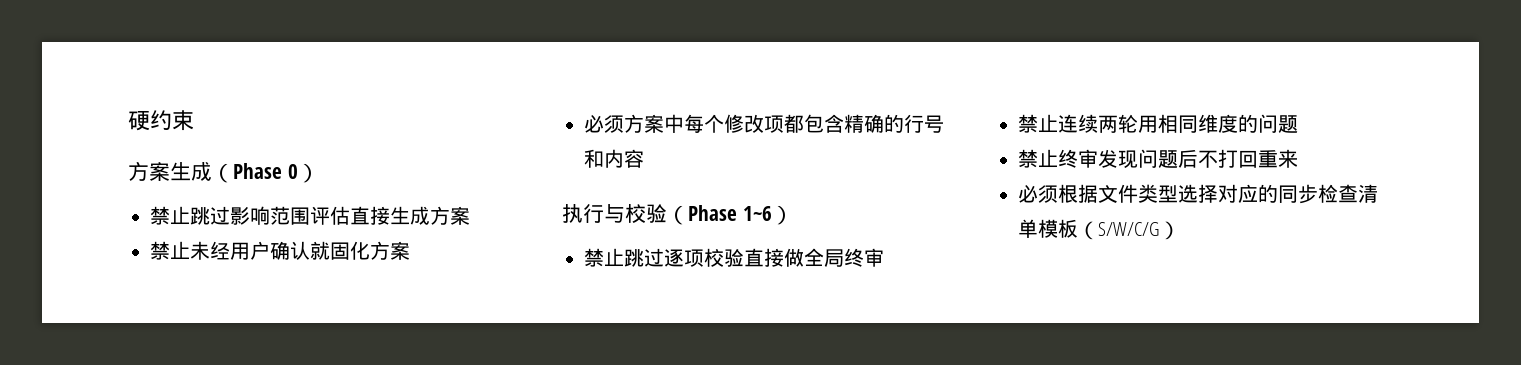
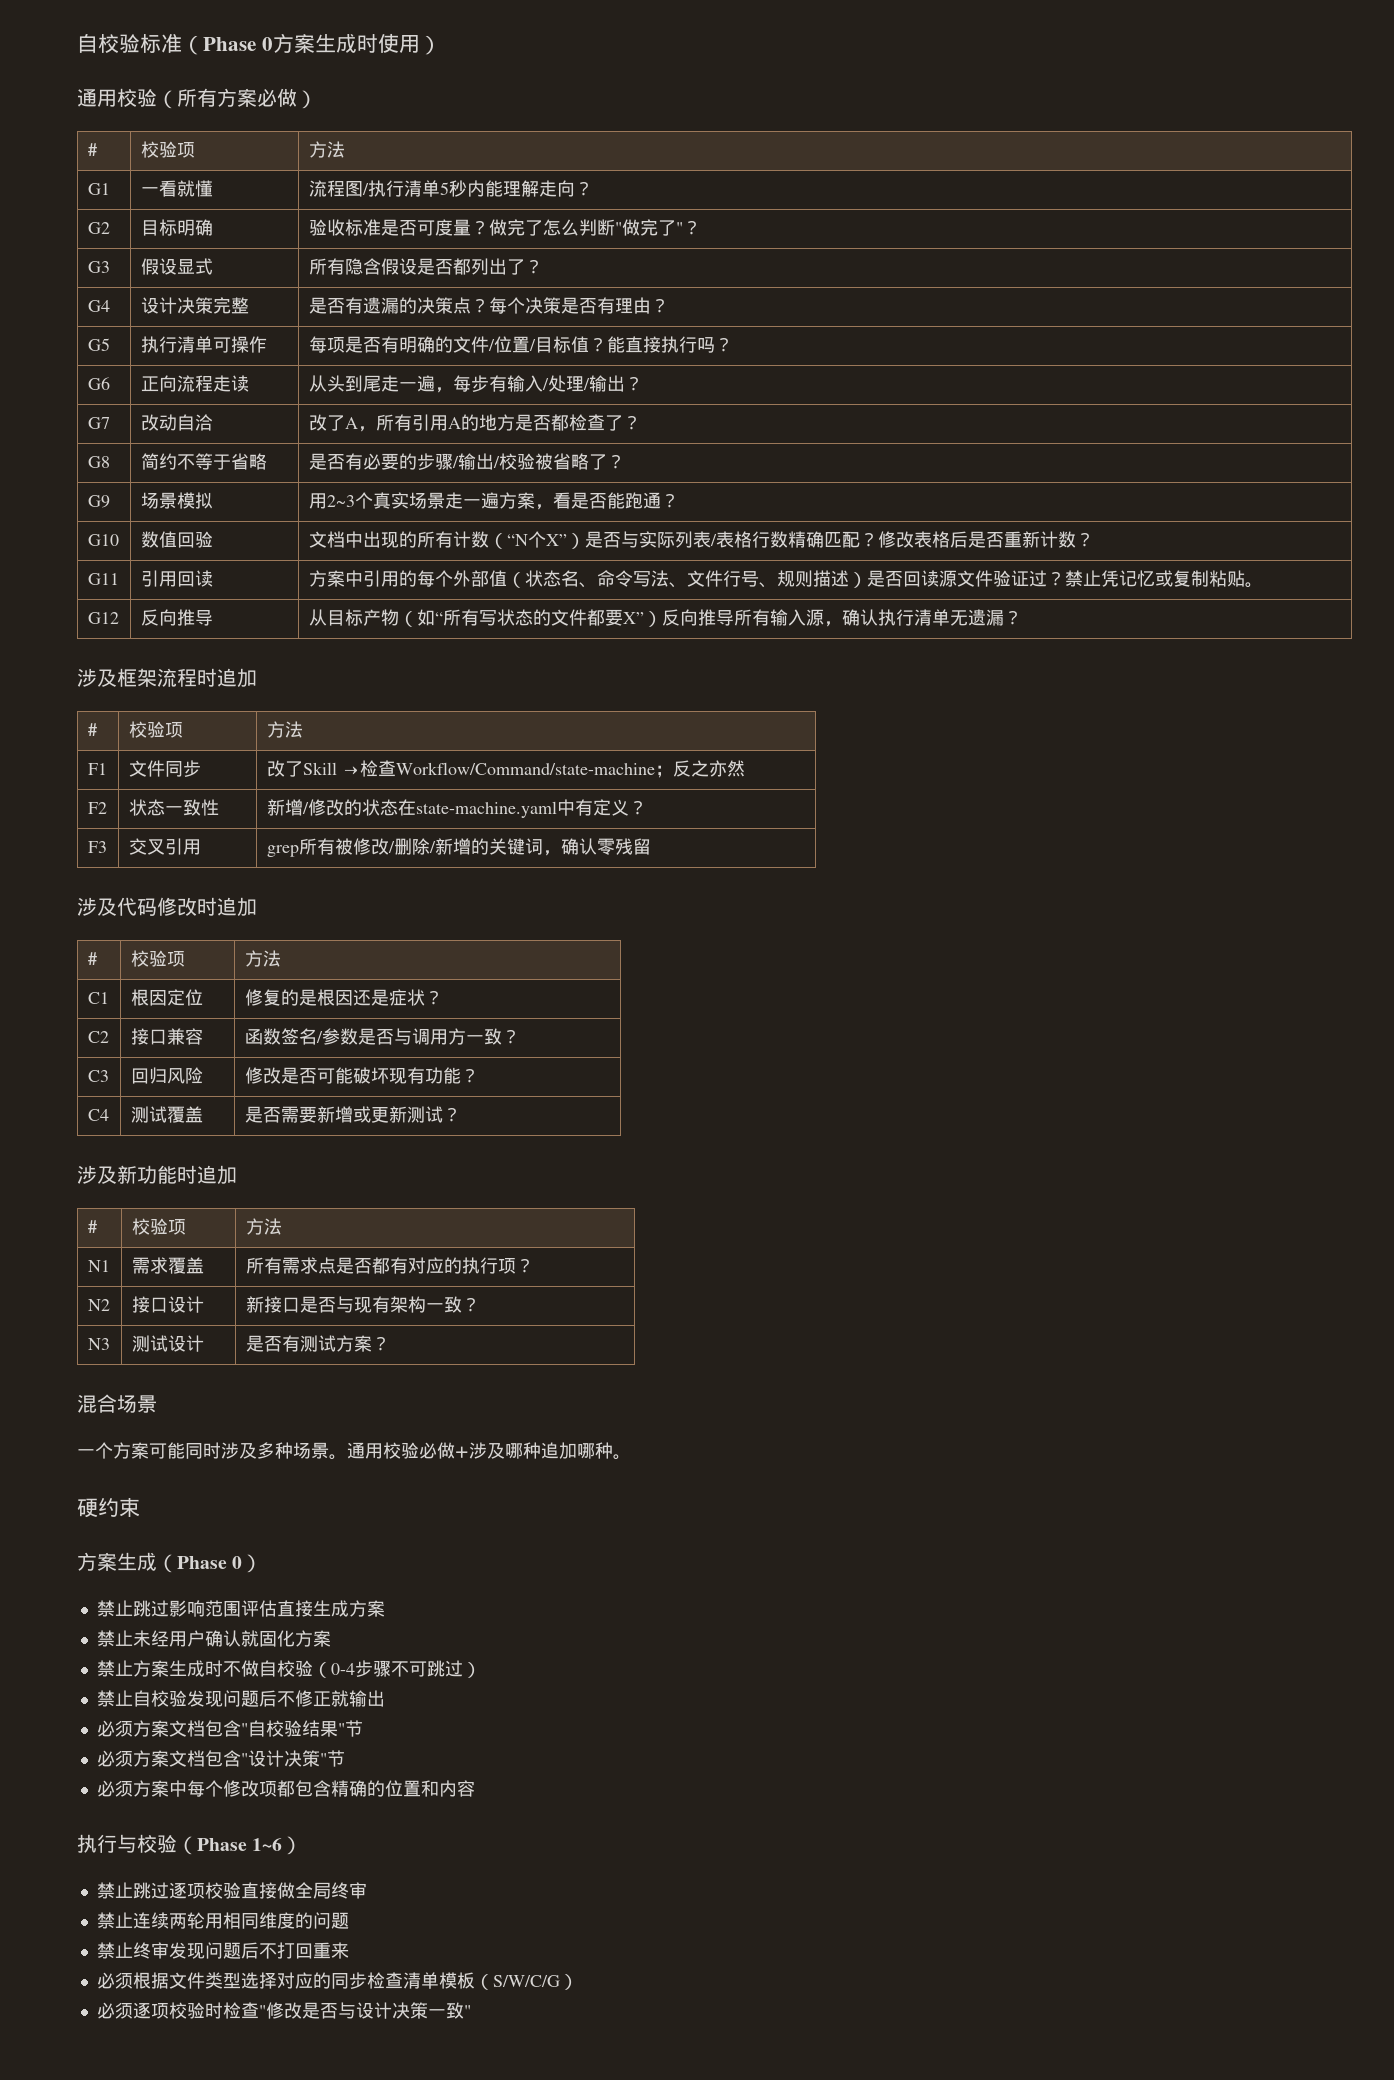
(128, 120) none -> [77,33,441,55] [77,88,317,109] [87,143,97,156] [140,141,195,158] [308,141,345,158] [87,183,110,195] [140,180,213,197] [308,180,593,197] [87,222,110,234] [140,219,213,236] [308,219,701,236] [87,261,110,273] [140,258,213,275] [308,258,543,275] [87,300,110,312] [140,297,249,314] [308,297,669,314] [87,338,110,351] [140,336,267,353] [308,336,733,353] [87,377,110,390] [140,375,249,392] [308,375,643,393] [87,417,110,429] [140,414,213,431] [308,414,641,432] [87,456,110,468] [140,453,267,470] [308,453,625,470] [87,495,110,508] [140,492,213,509] [308,492,679,510] [87,534,119,546] [140,531,213,548] [308,531,1094,549] [87,573,119,585] [140,570,213,587] [308,570,1263,588] [87,612,119,624] [140,609,213,626] [308,609,1022,627] [77,668,257,688] [87,723,97,736] [128,721,183,738] [266,721,303,738] [87,763,107,775] [128,760,201,777] [266,760,745,778] [87,802,107,814] [128,799,219,816] [266,799,647,818] [87,841,107,853] [128,838,201,855] [266,838,651,857] [77,897,257,917] [87,952,97,965] [130,950,185,967] [244,950,281,967] [87,992,109,1004] [130,989,203,1006] [244,989,443,1006] [87,1031,109,1043] [130,1028,203,1045] [244,1028,520,1045] [87,1070,109,1082] [130,1067,203,1084] [244,1067,479,1084] [87,1109,109,1121] [130,1106,203,1123] [244,1106,461,1123] [77,1165,237,1185] [87,1220,97,1233] [131,1218,186,1235] [245,1218,282,1235] [87,1260,110,1272] [131,1257,204,1274] [245,1257,534,1274] [87,1299,110,1311] [131,1296,204,1313] [245,1296,480,1313] [87,1338,110,1350] [131,1335,204,1352] [245,1335,390,1352] [77,1394,157,1413] [77,1442,631,1460] 自校验标准（Phase 0方案生成时使用） // 通用校验（所有方案必做） // # | 校验项 | 方法 // G1 | 一看就懂 | 流程图/执行清单5秒内能理解走向？ // G2 | 目标明确 | 验收标准是否可度量？做完了怎么判断"做完了"？ // G3 | 假设显式 | 所有隐含假设是否都列出了？ // G4 | 设计决策完整 | 是否有遗漏的决策点？每个决策是否有理由？ // G5 | 执行清单可操作 | 每项是否有明确的文件/位置/目标值？能直接执行吗？ // G6 | 正向流程走读 | 从头到尾走一遍，每步有输入/处理/输出？ // G7 | 改动自洽 | 改了A，所有引用A的地方是否都检查了？ // G8 | 简约不等于省略 | 是否有必要的步骤/输出/校验被省略了？ // G9 | 场景模拟 | 用2~3个真实场景走一遍方案，看是否能跑通？ // G10 | 数值回验 | 文档中出现的所有计数（“N个X”）是否与实际列表/表格行数精确匹配？修改表格后是否重新计数？ // G11 | 引用回读 | 方案中引用的每个外部值（状态名、命令写法、文件行号、规则描述）是否回读源文件验证过？禁止凭记忆或复制粘贴。 // G12 | 反向推导 | 从目标产物（如“所有写状态的文件都要X”）反向推导所有输入源，确认执行清单无遗漏？ // 涉及框架流程时追加 // # | 校验项 | 方法 // F1 | 文件同步 | 改了Skill →检查Workflow/Command/state-machine；反之亦然 // F2 | 状态一致性 | 新增/修改的状态在state-machine.yaml中有定义？ // F3 | 交叉引用 | grep所有被修改/删除/新增的关键词，确认零残留 // 涉及代码修改时追加 // # | 校验项 | 方法 // C1 | 根因定位 | 修复的是根因还是症状？ // C2 | 接口兼容 | 函数签名/参数是否与调用方一致？ // C3 | 回归风险 | 修改是否可能破坏现有功能？ // C4 | 测试覆盖 | 是否需要新增或更新测试？ // 涉及新功能时追加 // # | 校验项 | 方法 // N1 | 需求覆盖 | 所有需求点是否都有对应的执行项？ // N2 | 接口设计 | 新接口是否与现有架构一致？ // N3 | 测试设计 | 是否有测试方案？ // 混合场景 // 一个方案可能同时涉及多种场景。通用校验必做+涉及哪种追加哪种。 //
(410, 250) none -> [96,1660,481,1678] [96,1690,385,1707] [96,1720,363,1737] [96,1750,345,1767] // 禁止方案生成时不做自校验（0-4步骤不可跳过） // 禁止自校验发现问题后不修正就输出 // 必须方案文档包含"自校验结果"节 // 必须方案文档包含"设计决策"节
[904,114,944,133] 行号 -> [384,1780,421,1797] 位置
(1180, 230) none -> [96,2002,471,2019] // 必须逐项校验时检查"修改是否与设计决策一致"

